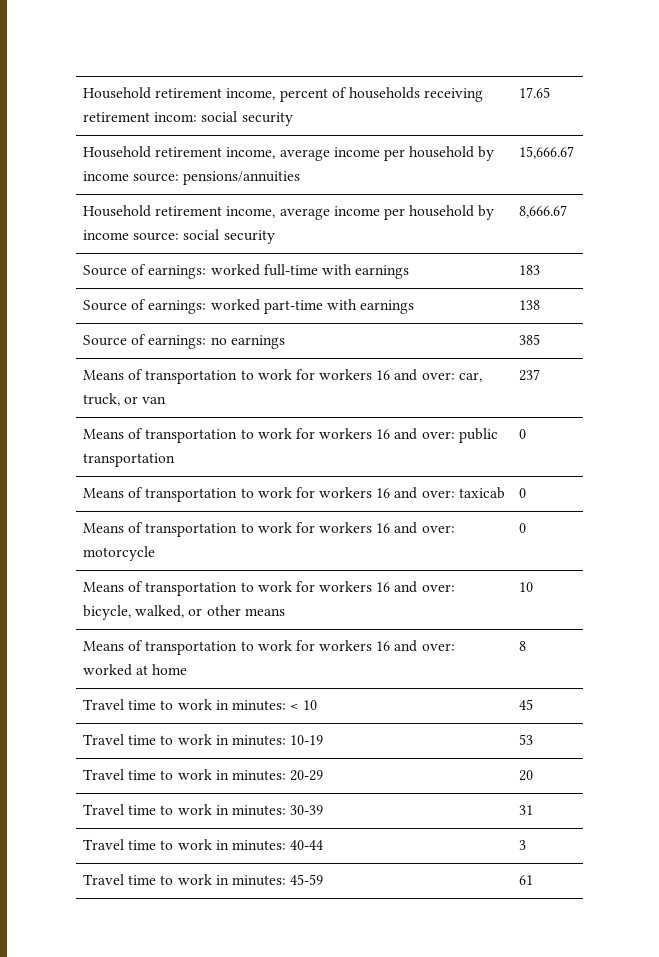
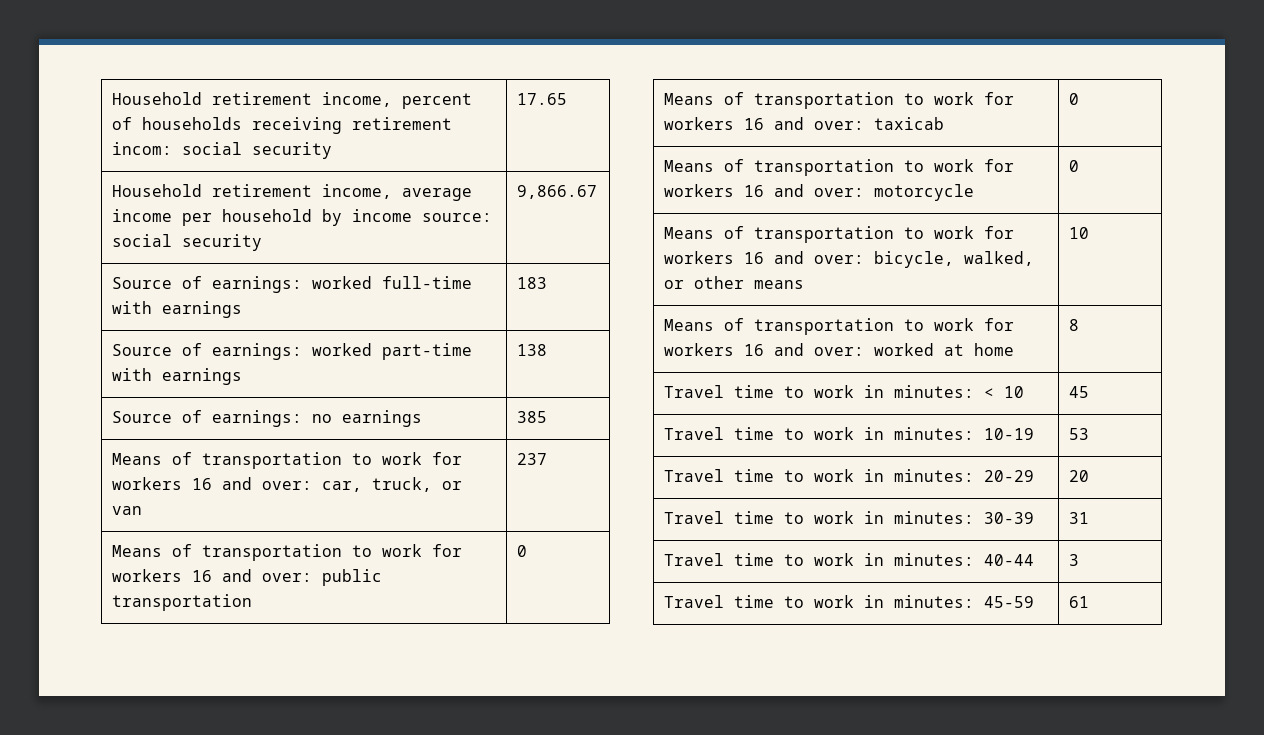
[82,146,495,161] [82,171,301,185] [518,146,574,159] // Household retirement income, average income per household by income source: pensions/annuities | 15,666.67 -> (568, 99) none
[518,205,567,218] 8,666.67 -> [517,185,598,199] 9,866.67

